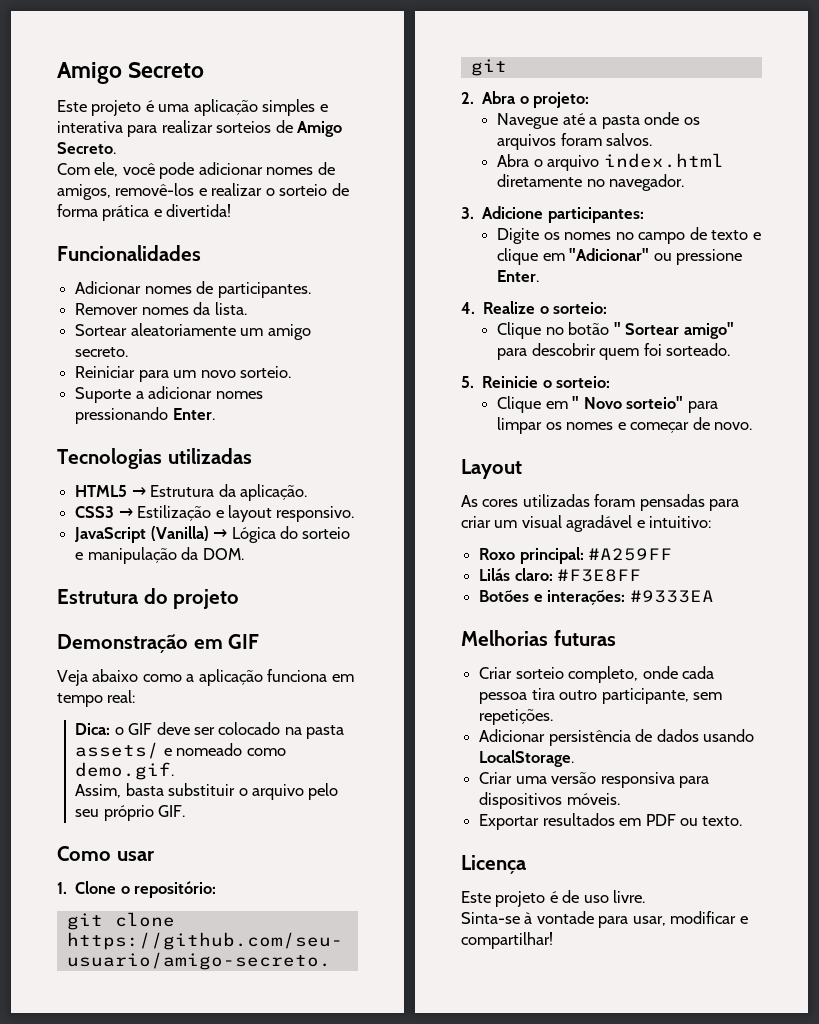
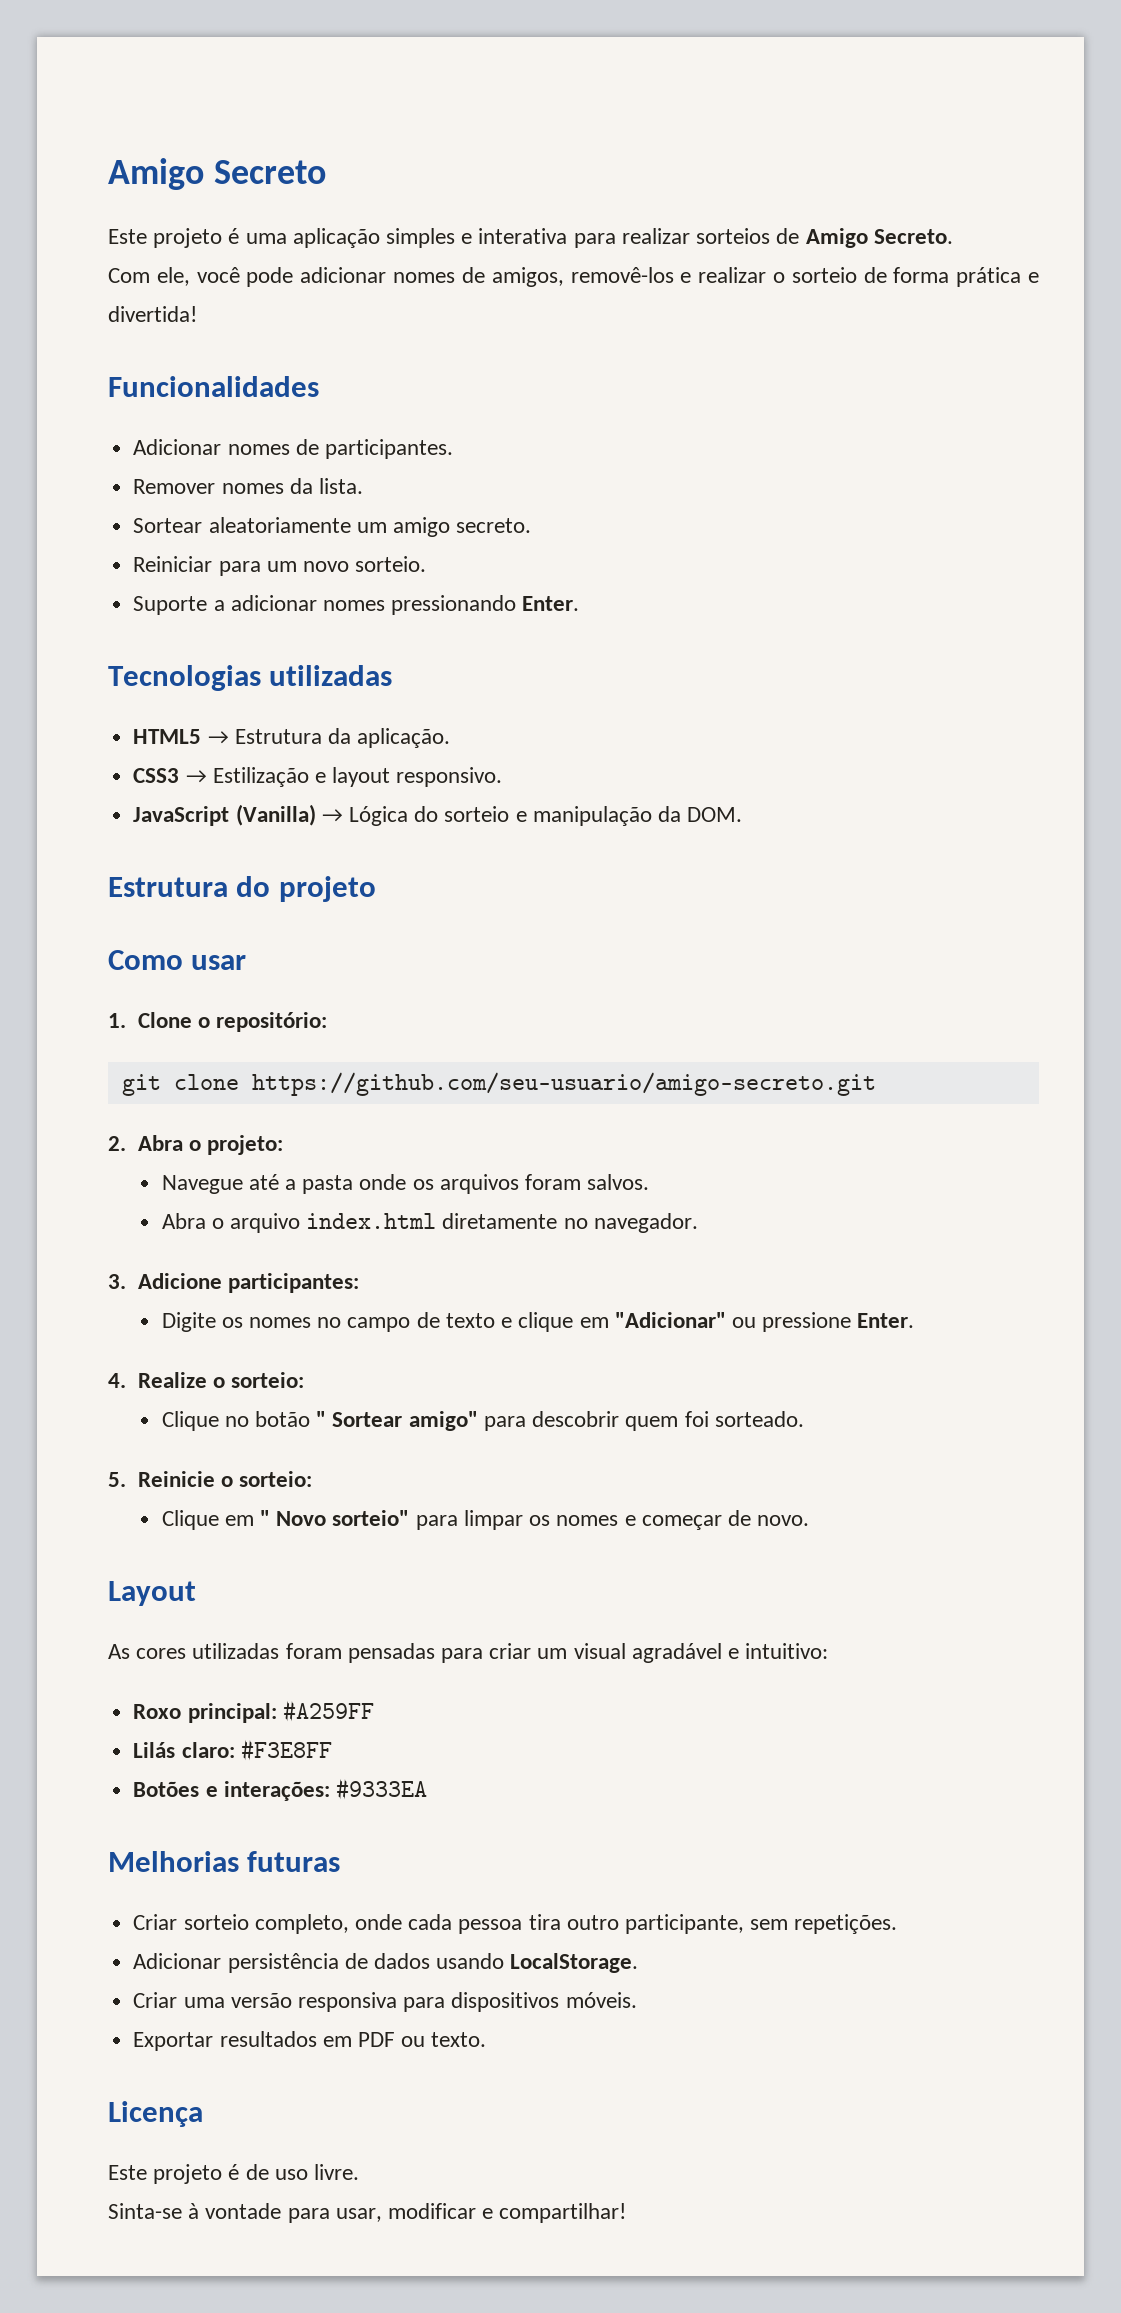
[57,634,260,653] [57,669,354,686] [57,690,136,707] [75,722,345,739] [75,742,286,759] [75,762,175,780] [75,783,339,800] [75,805,186,821] // Demonstração em GIF // Veja abaixo como a aplicação funciona em tempo real: // Dica: o GIF deve ser colocado na pasta assets/ e nomeado como demo.gif. // Assim, basta substituir o arquivo pelo seu próprio GIF. -> (376, 889) none

